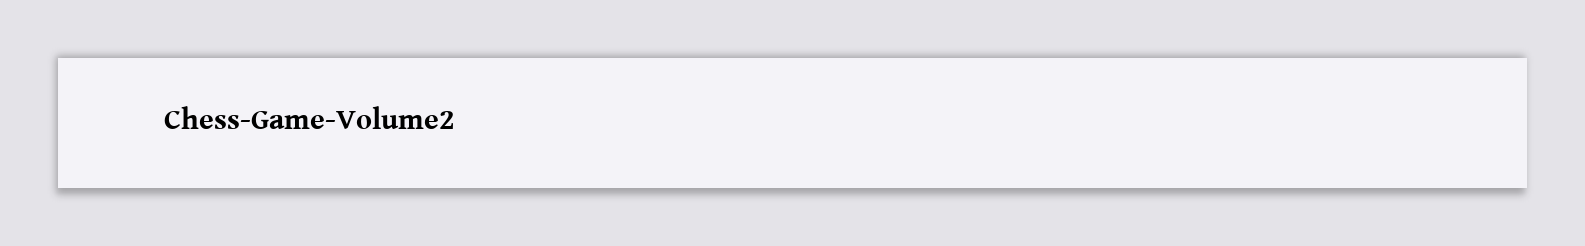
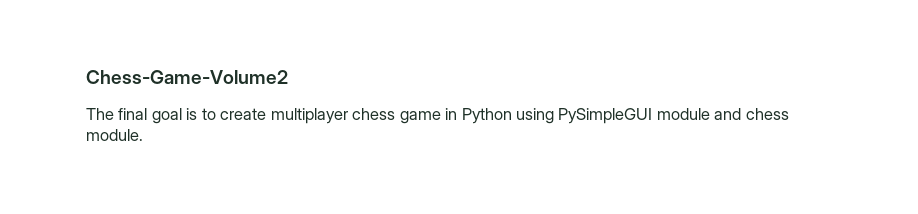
(455, 117) none -> [86,108,789,124] [86,129,143,141] // The final goal is to create multiplayer chess game in Python using PySimpleGUI module and chess module.

